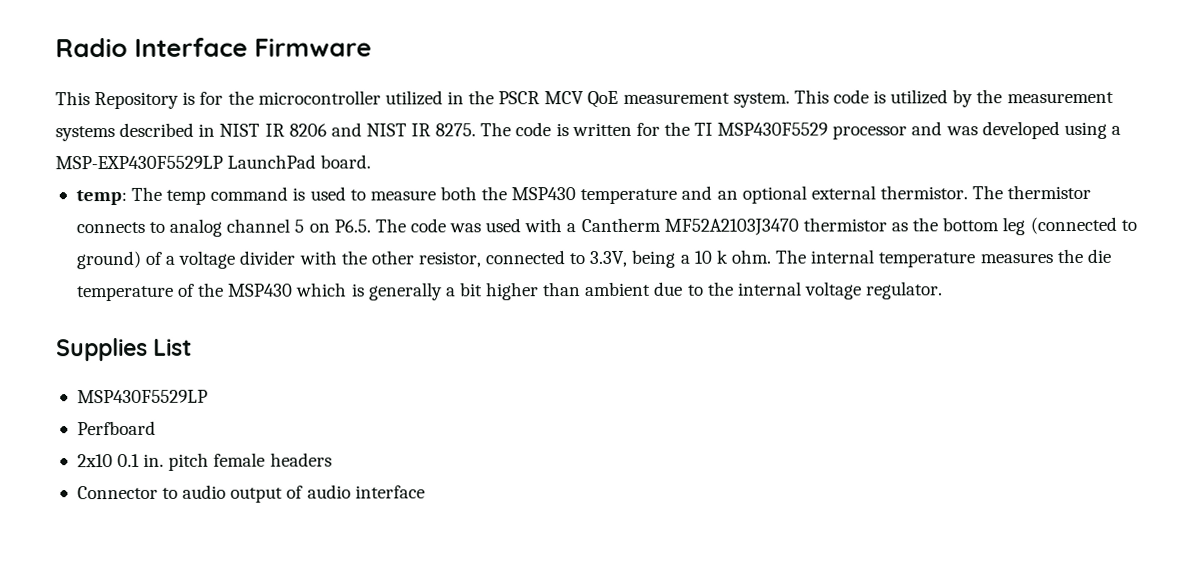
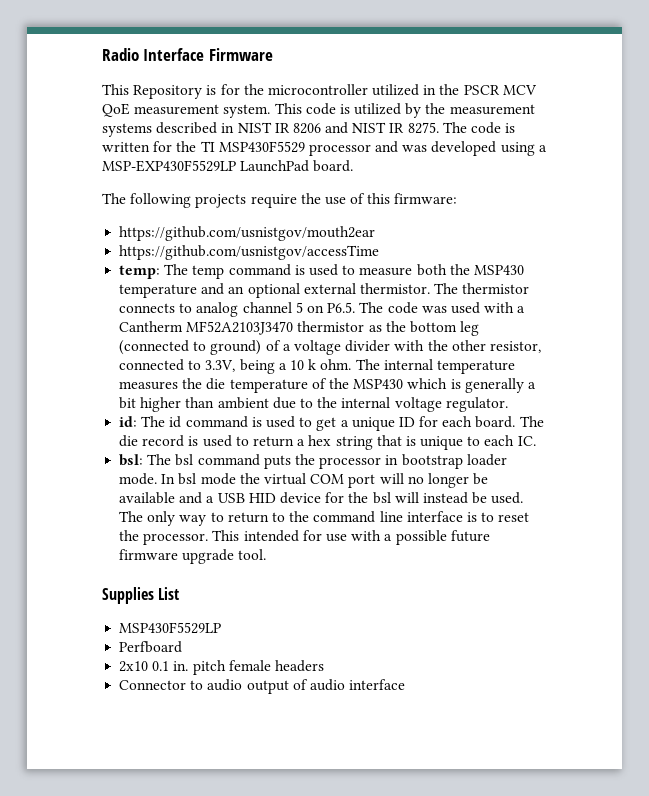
(372, 161) none -> [102,193,458,208] [119,226,376,241] [119,245,380,260] // The following projects require the use of this firmware: // https://github.com/usnistgov/mouth2ear // https://github.com/usnistgov/accessTime
(944, 290) none -> [119,416,544,431] [119,435,536,450] [119,454,507,469] [119,473,489,488] [119,492,524,504] [119,511,530,526] [119,530,490,545] [119,549,267,564] // id: The id command is used to get a unique ID for each board. The die record is used to return a hex string that is unique to each IC. // bsl: The bsl command puts the processor in bootstrap loader mode. In bsl mode the virtual COM port will no longer be available and a USB HID device for the bsl will instead be used. The only way to return to the command line interface is to reset the processor. This intended for use with a possible future firmware upgrade tool.

